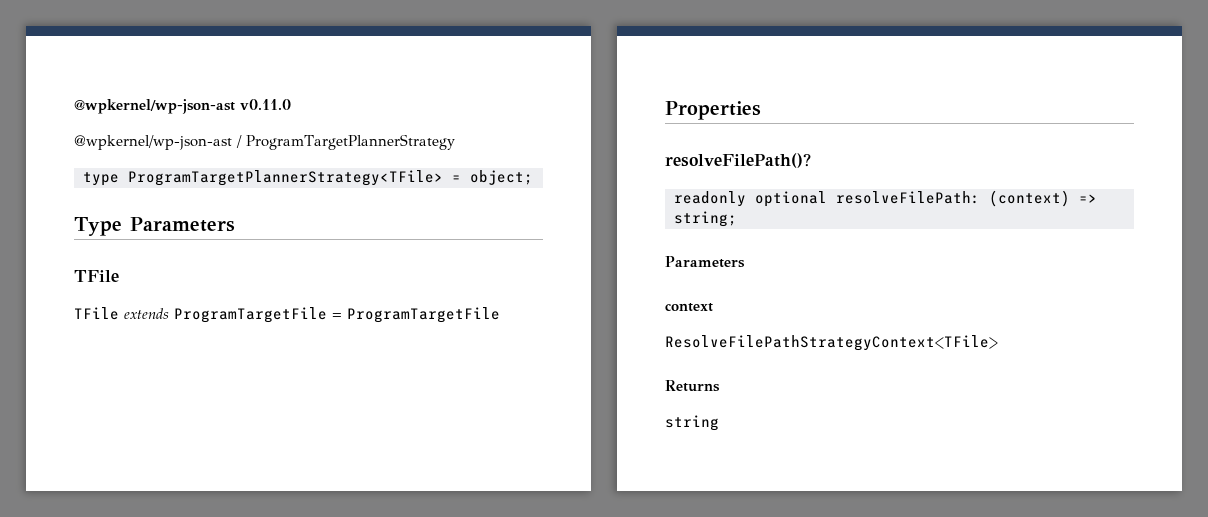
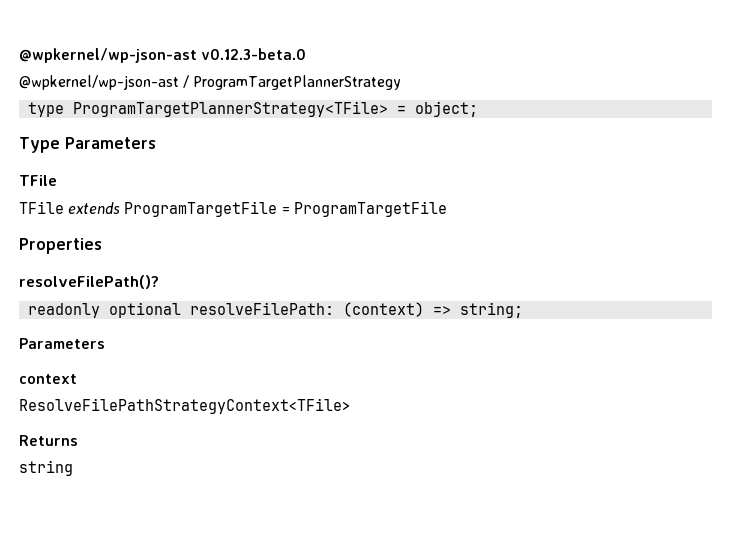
[74,99,291,114] @wpkernel/wp-json-ast v0.11.0 -> [19,48,307,63] @wpkernel/wp-json-ast v0.12.3-beta.0

